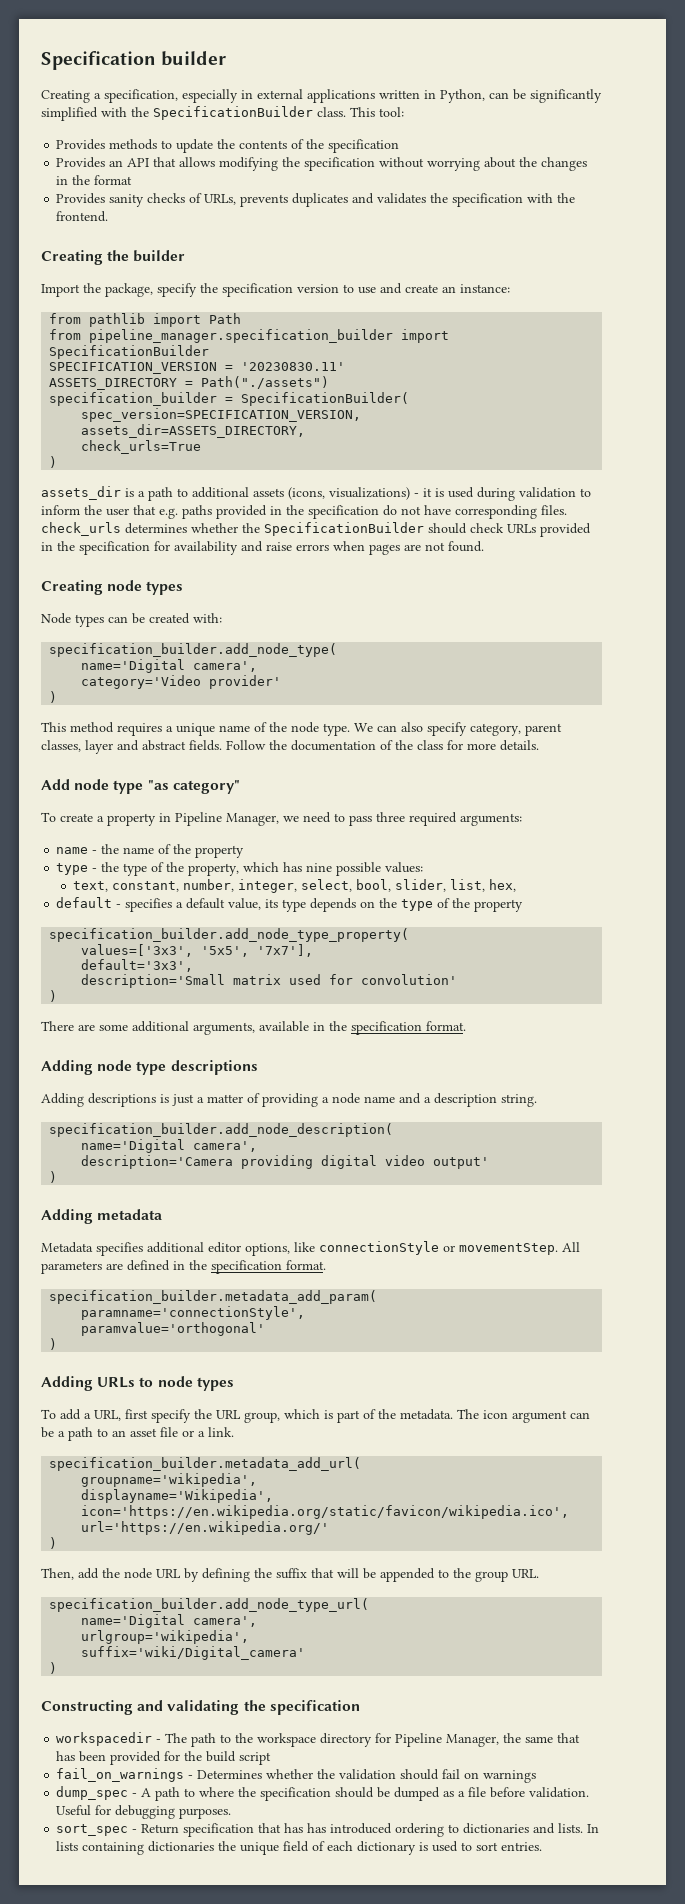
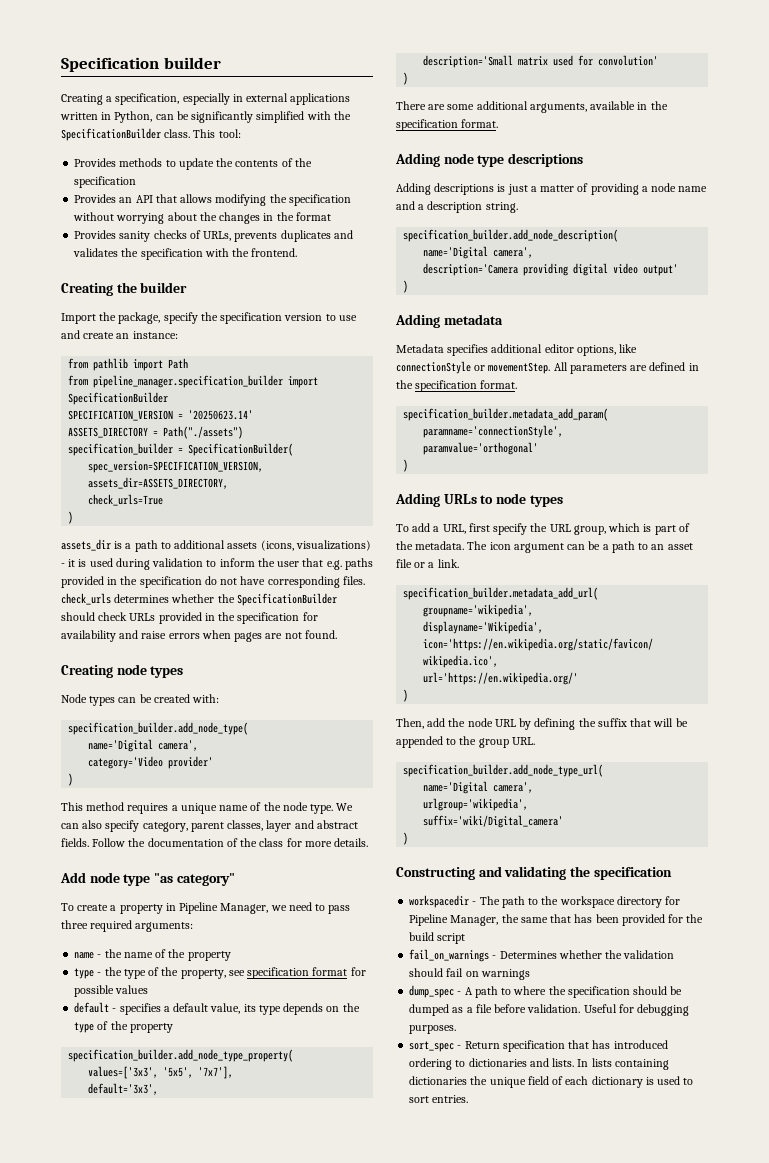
[241,362,346,371] '20230830.11' -> [188,410,254,420] '20250623.14'
[243,862,424,876] [73,879,517,893] which has nine possible values: // text, constant, number, integer, select, bool, slider, list, hex, -> [228,967,366,979] [74,985,149,997] see specification format for possible values
[307,1823,327,1833] has -> (611, 1044) none

